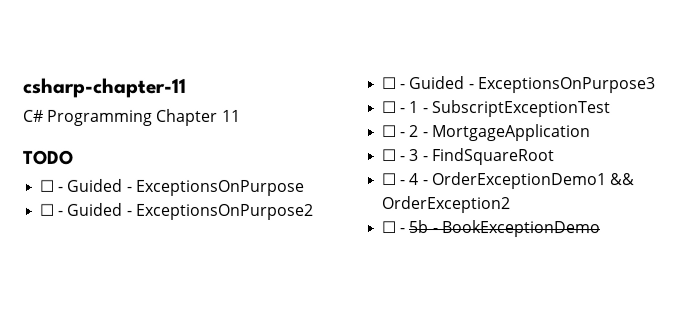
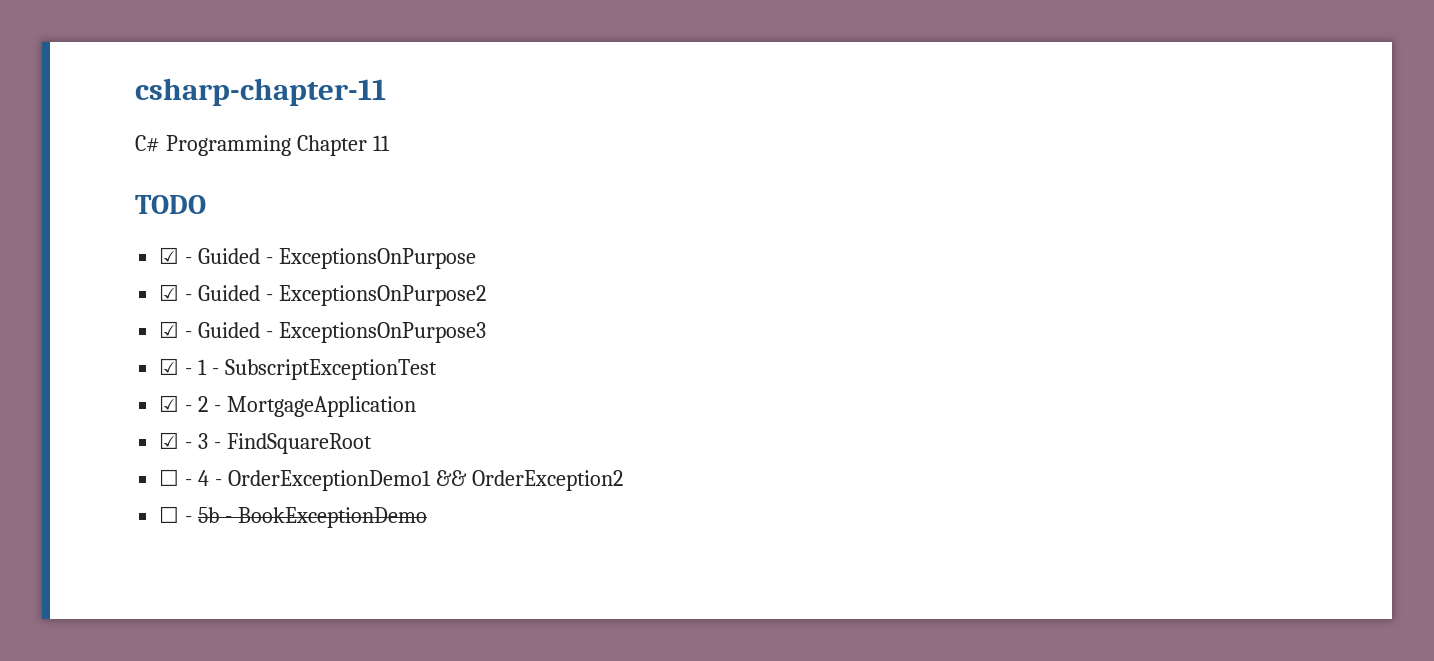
[39,179,55,192] ☐ -> [159,247,180,264] ☑
[39,203,55,216] ☐ -> [159,284,180,301] ☑
[382,77,398,90] ☐ -> [159,321,180,338] ☑
[382,101,398,114] ☐ -> [159,358,180,375] ☑
[382,125,398,138] ☐ -> [159,395,180,412] ☑
[381,149,398,162] ☐ -> [159,432,180,449] ☑

